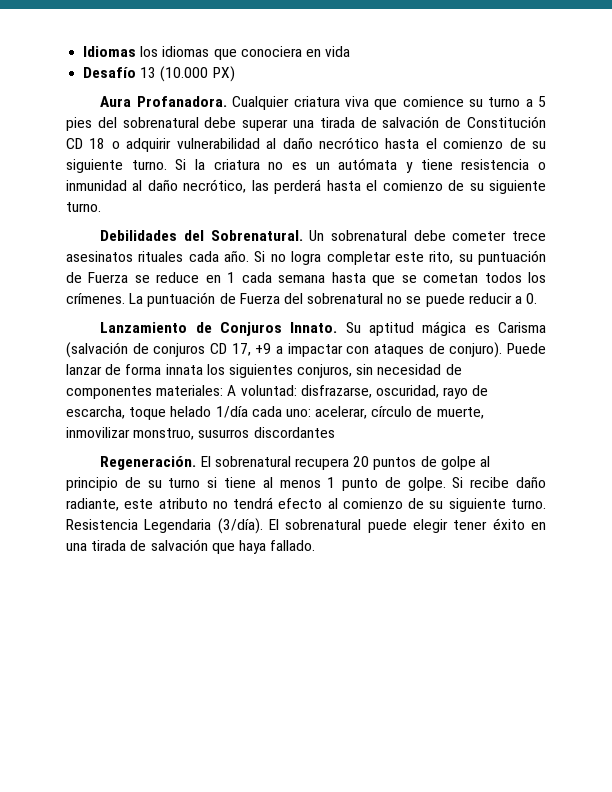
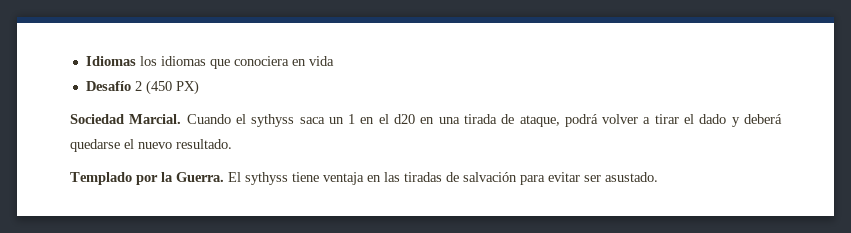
[140,66,209,82] 13 (10.000 -> [134,80,172,95] 2 (450
[100,96,546,110] [66,116,547,131] [66,137,546,152] [66,158,546,173] [66,179,546,194] [66,202,101,212] [100,230,547,241] [66,250,546,265] [66,272,546,286] [66,292,538,307] [100,321,546,336] [66,342,546,358] [66,364,462,378] [66,385,489,399] [66,406,484,420] [66,427,335,440] [100,456,490,470] [66,476,546,491] [66,497,546,512] [66,518,546,534] [66,539,316,554] Aura Profanadora. Cualquier criatura viva que comience su turno a 5 pies del sobrenatural debe superar una tirada de salvación de Constitución CD 18 o adquirir vulnerabilidad al daño necrótico hasta el comienzo de su siguiente turno. Si la criatura no es un autómata y tiene resistencia o inmunidad al daño necrótico, las perderá hasta el comienzo de su siguiente turno. // Debilidades del Sobrenatural. Un sobrenatural debe cometer trece asesinatos rituales cada año. Si no logra completar este rito, su puntuación de Fuerza se reduce en 1 cada semana hasta que se cometan todos los crímenes. La puntuación de Fuerza del sobrenatural no se puede reducir a 0. // Lanzamiento de Conjuros Innato. Su aptitud mágica es Carisma (salvación de conjuros CD 17, +9 a impactar con ataques de conjuro). Puede lanzar de forma innata los siguientes conjuros, sin necesidad de componentes materiales: A voluntad: disfrazarse, oscuridad, rayo de escarcha, toque helado 1/día cada uno: acelerar, círculo de muerte, inmovilizar monstruo, susurros discordantes // Regeneración. El sobrenatural recupera 20 puntos de golpe al principio de su turno si tiene al menos 1 punto de golpe. Si recibe daño radiante, este atributo no tendrá efecto al comienzo de su siguiente turno. Resistencia Legendaria (3/día). El sobrenatural puede elegir tener éxito en una tirada de salvación que haya fallado. -> [70,114,783,127] [70,139,232,152] [70,172,658,185] Sociedad Marcial. Cuando el sythyss saca un 1 en el d20 en una tirada de ataque, podrá volver a tirar el dado y deberá quedarse el nuevo resultado. // Templado por la Guerra. El sythyss tiene ventaja en las tiradas de salvación para evitar ser asustado.

